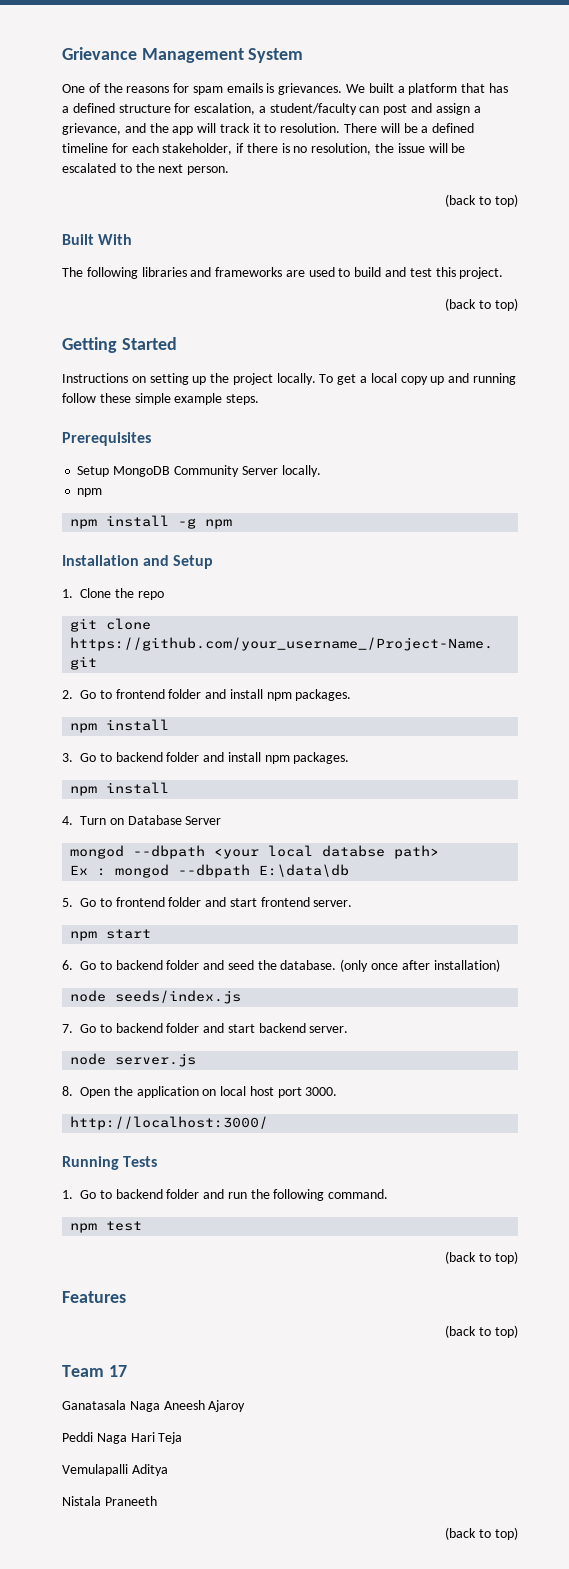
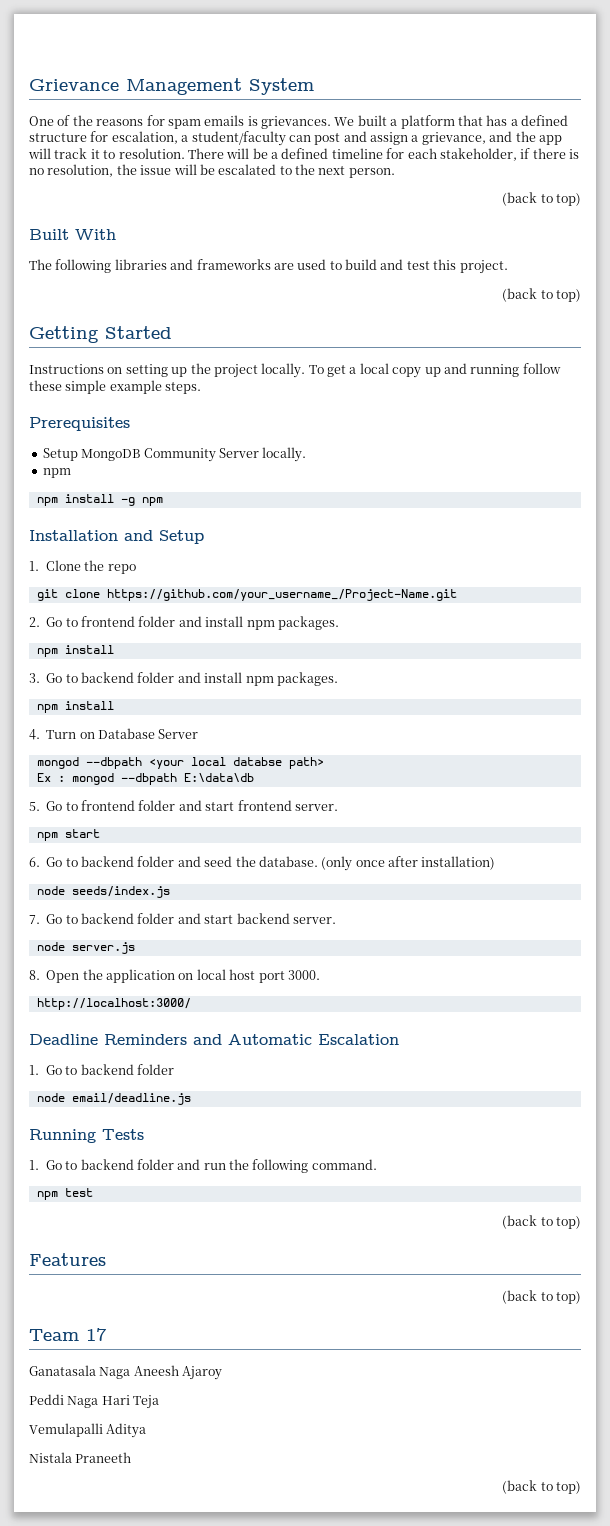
(269, 1123) none -> [29,1034,399,1045] [29,1064,174,1075] [36,1093,191,1105] // Deadline Reminders and Automatic Escalation // 1. Go to backend folder // node email/deadline.js

